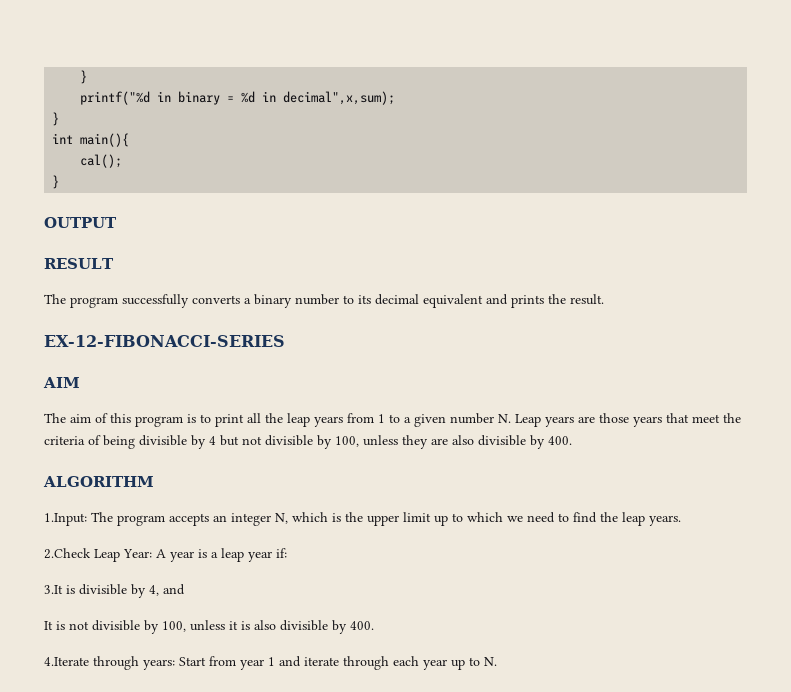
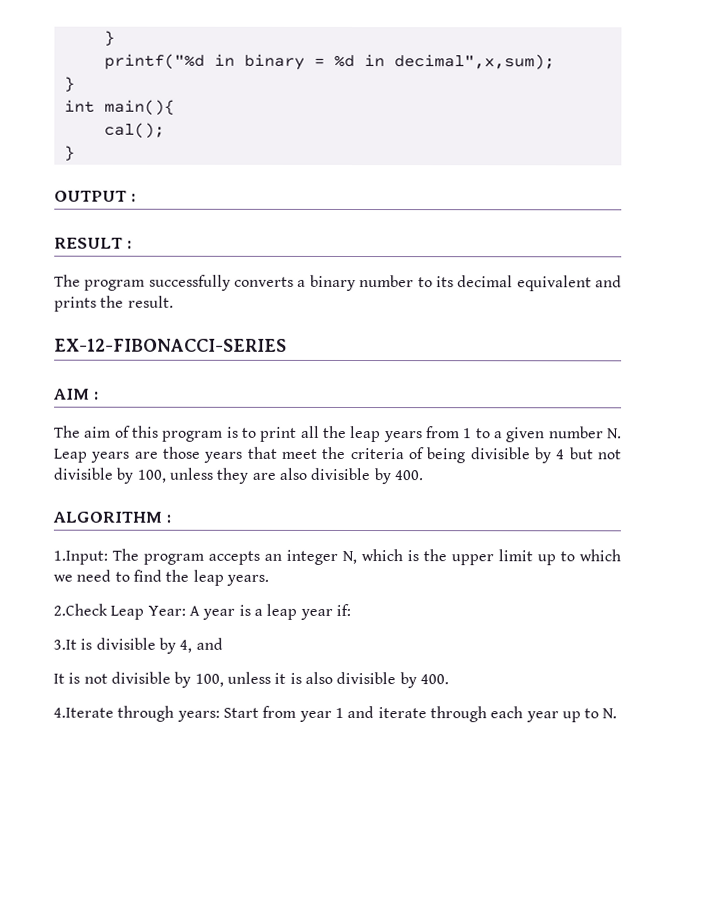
(117, 222) none -> [130,193,136,202] :
(114, 263) none -> [126,240,132,249] :
(80, 382) none -> [93,391,99,400] :
(154, 481) none -> [165,514,171,523] :

